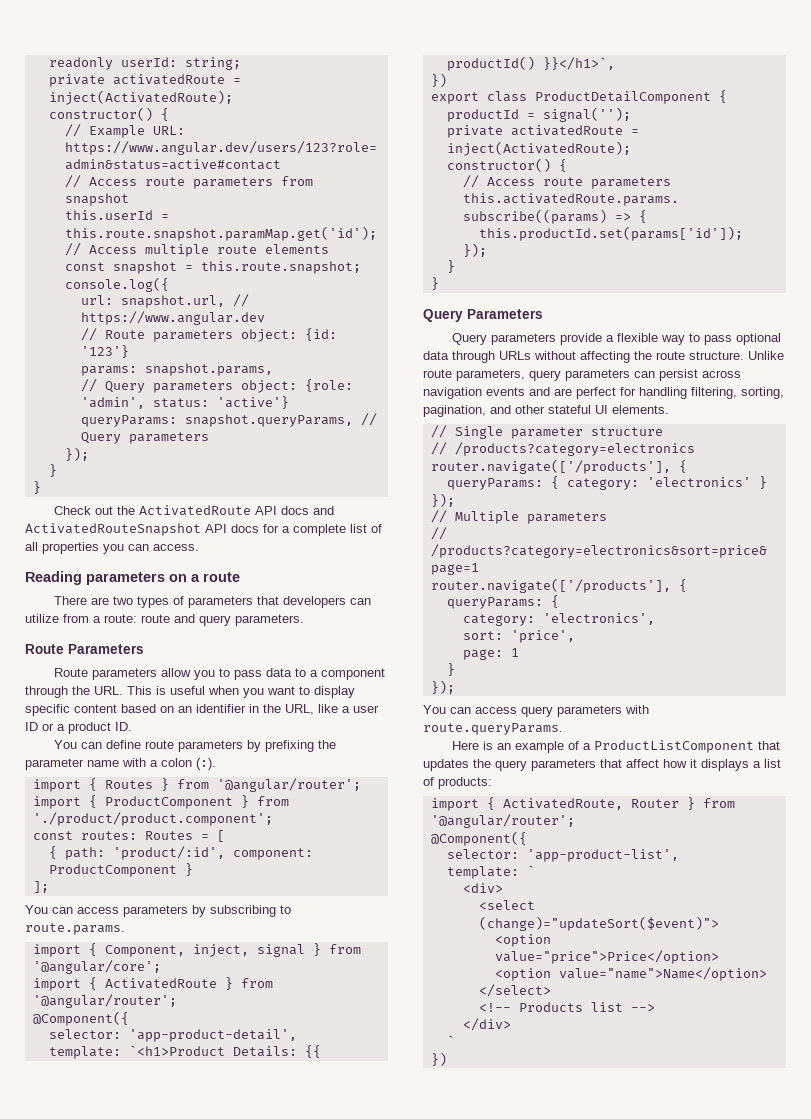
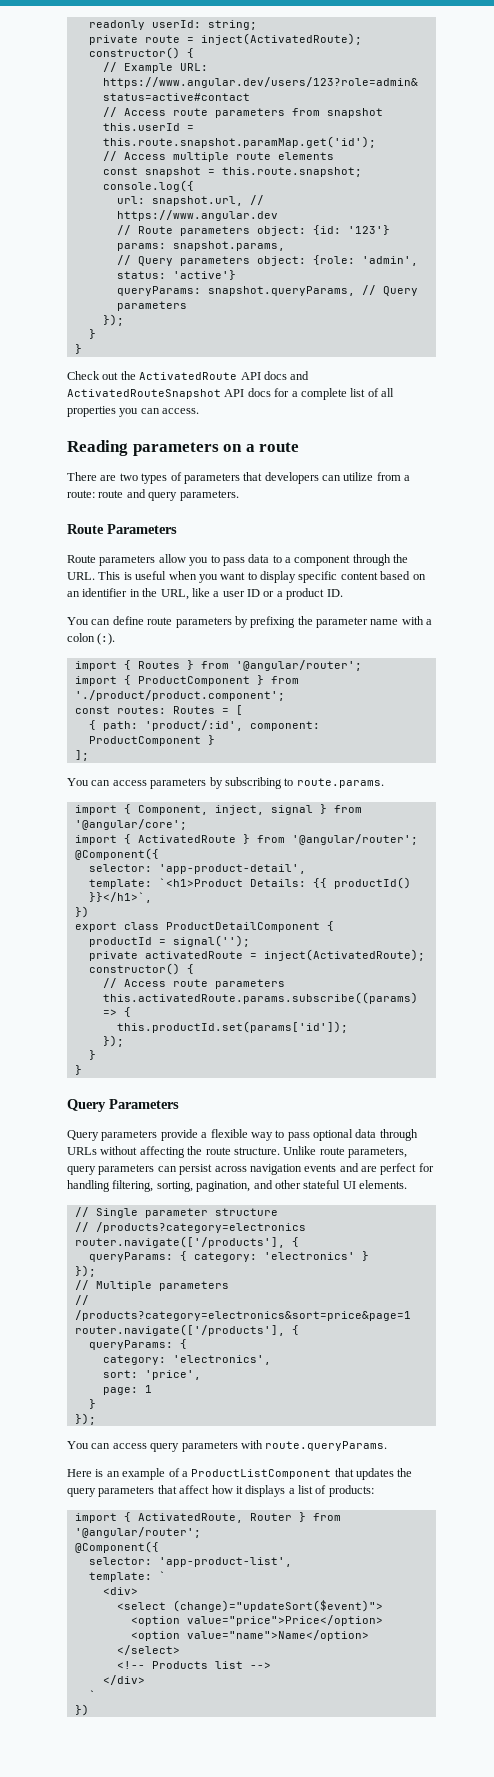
[112,74,225,85] activatedRoute -> [144,35,180,43] route

